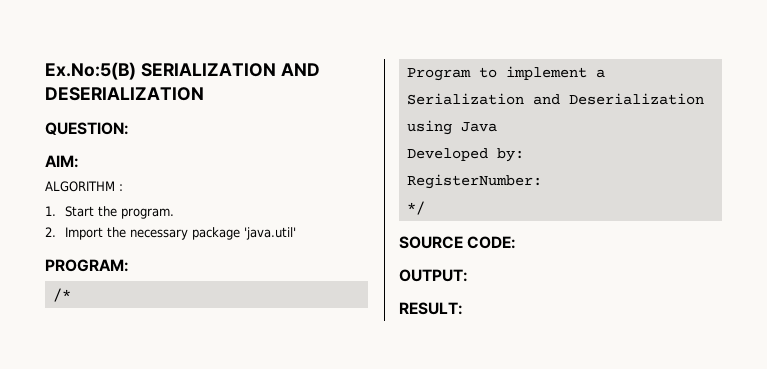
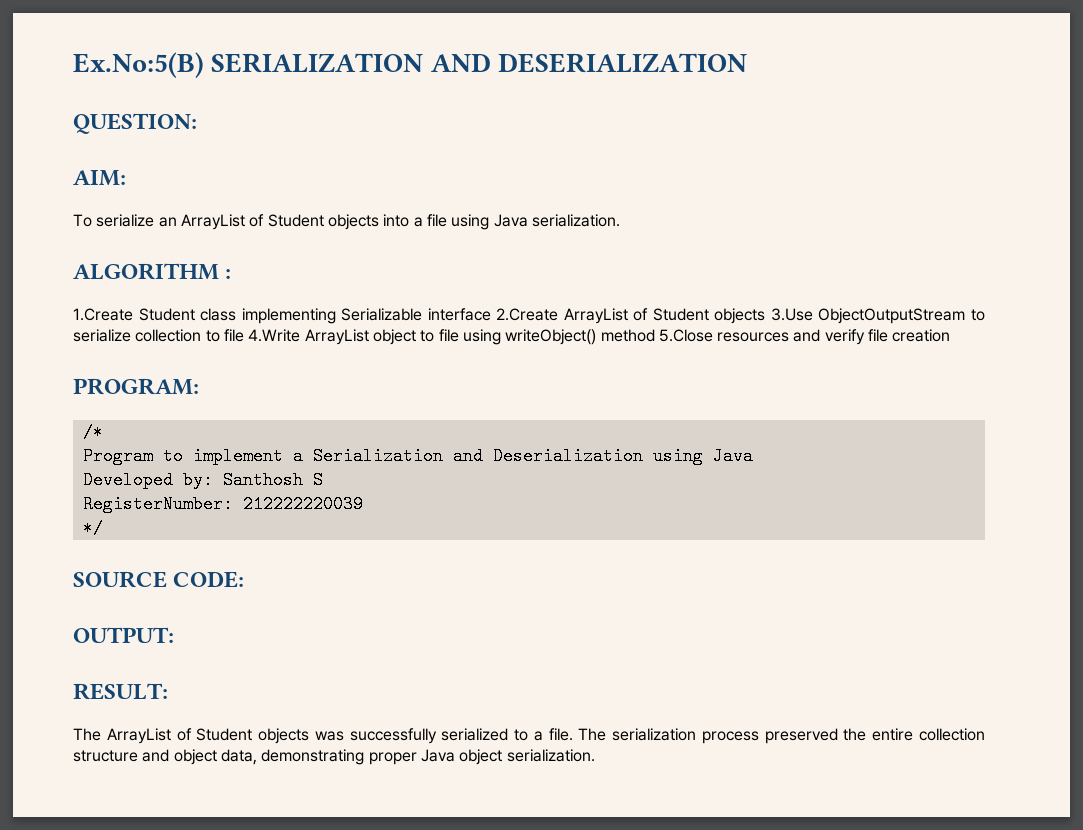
[45,181,123,192] [45,206,175,219] [45,227,297,240] ALGORITHM : // 1. Start the program. // 2. Import the necessary package 'java.util' -> [73,214,620,230] [73,263,232,280] [73,308,986,324] [73,329,951,345] To serialize an ArrayList of Student objects into a file using Java serialization. // ALGORITHM : // 1.Create Student class implementing Serializable interface 2.Create ArrayList of Student objects 3.Use ObjectOutputStream to serialize collection to file 4.Write ArrayList object to file using writeObject() method 5.Close resources and verify file creation
(524, 155) none -> [222,471,323,489] Santhosh S
(542, 181) none -> [242,495,363,513] 212222220039
(463, 308) none -> [73,728,985,744] [73,749,595,765] // The ArrayList of Student objects was successfully serialized to a file. The serialization process preserved the entire collection structure and object data, demonstrating proper Java object serialization.

